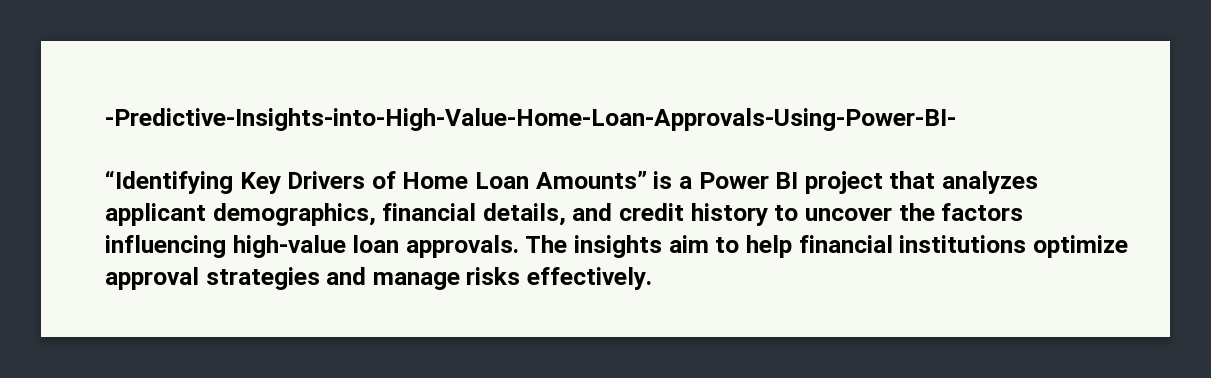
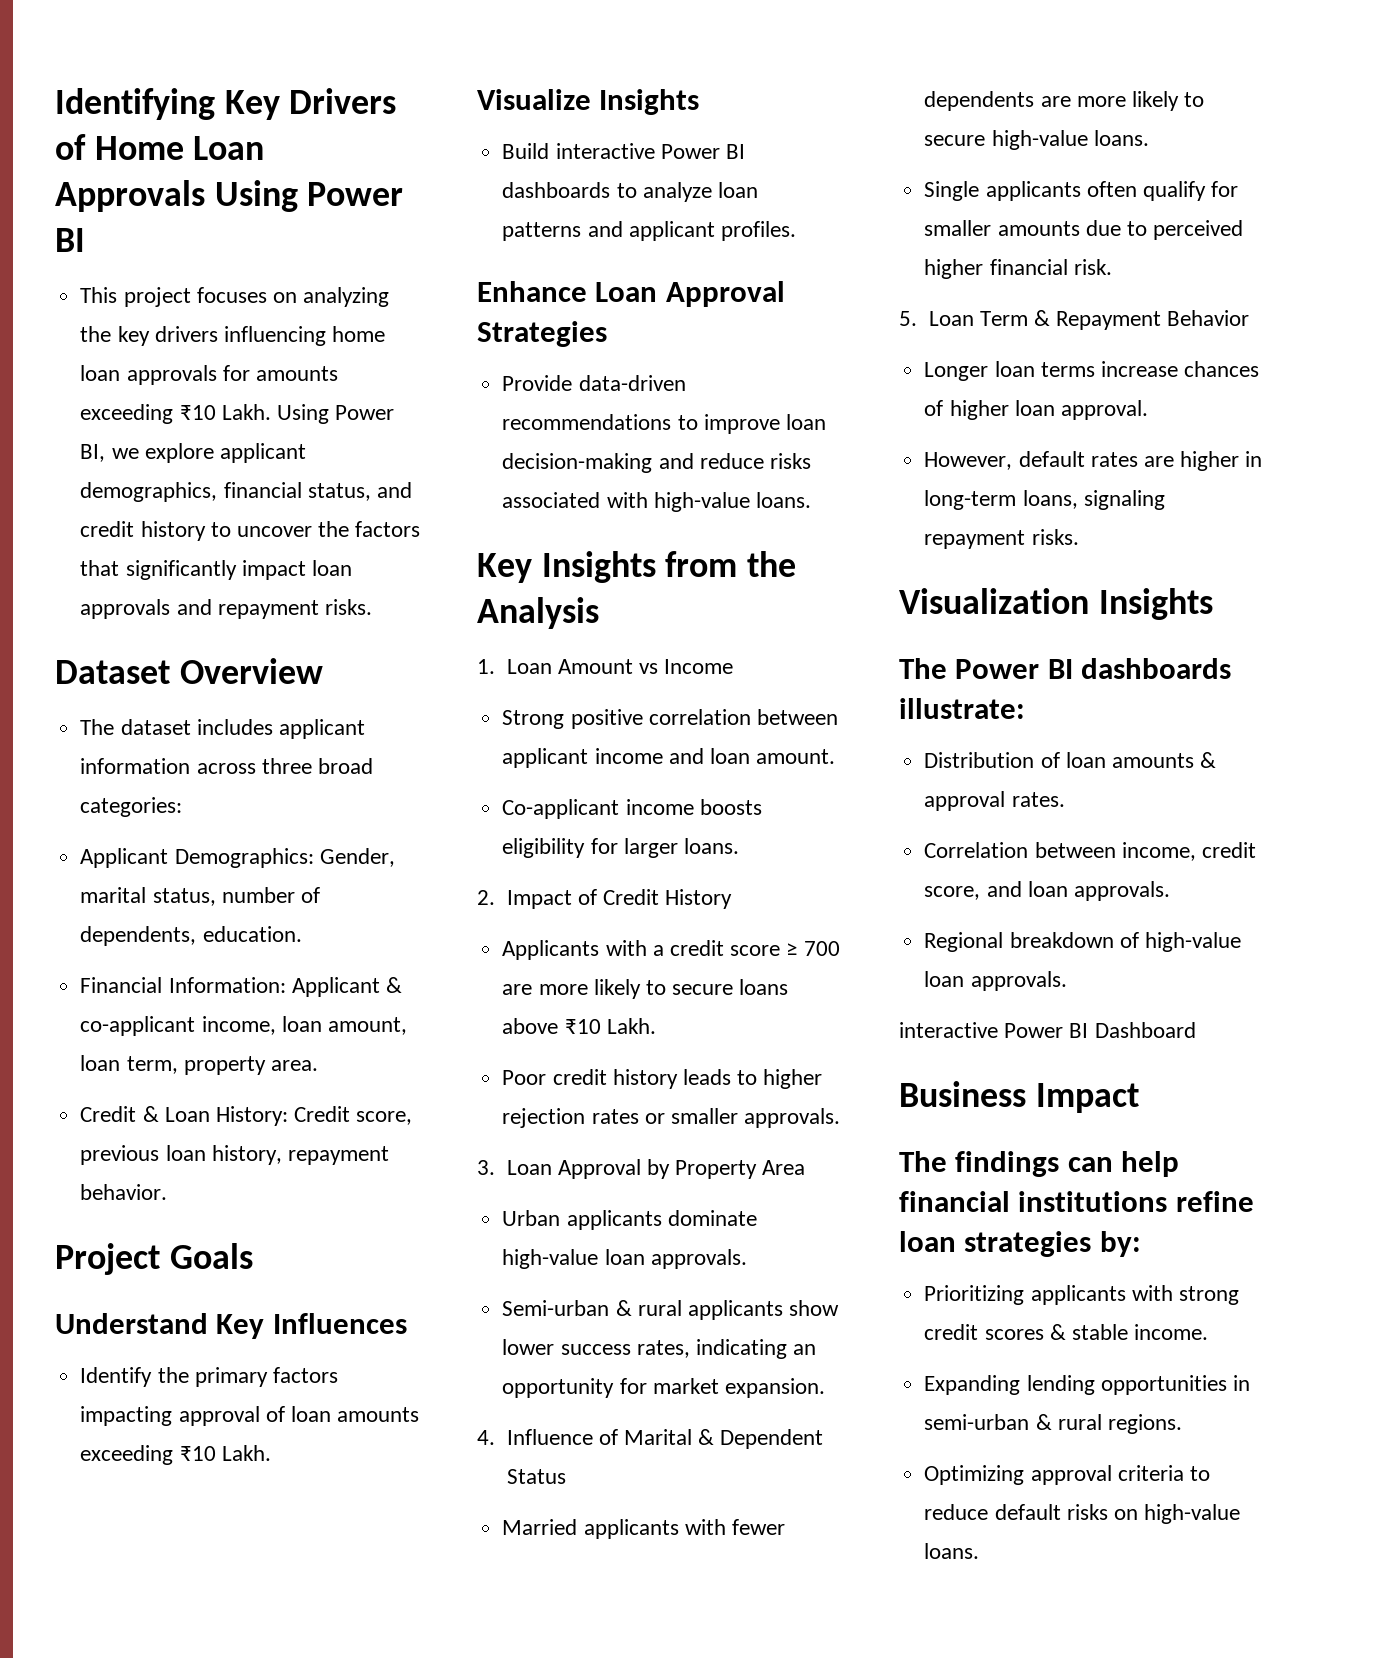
[105,108,956,131] [105,170,233,194] -Predictive-Insights-into-High-Value-Home-Loan-Approvals-Using-Power-BI- // “Identifying -> [55,88,215,120] Identifying
[535,171,1038,194] Amounts” is a Power BI project that analyzes -> [55,180,404,212] [55,228,85,252] [80,287,390,307] [80,326,386,346] [80,365,338,385] [80,404,395,424] [80,443,214,463] Approvals Using Power BI // This project focuses on analyzing the key drivers influencing home loan approvals for amounts exceeding ₹10 Lakh. Using Power BI, we explore
[482,203,566,226] details, -> [307,483,371,501] status,
[105,235,1128,258] [105,267,653,290] influencing high-value loan approvals. The insights aim to help financial institutions optimize approval strategies and manage risks effectively. -> [80,560,352,580] [80,599,372,619] [55,658,323,684] [80,719,365,739] [80,758,373,774] [80,797,183,817] [80,848,395,868] [80,887,320,906] [80,926,302,946] [80,977,402,997] [80,1016,407,1036] [80,1055,318,1075] [80,1106,413,1126] [80,1145,389,1165] [80,1184,168,1200] [55,1243,253,1275] [55,1313,407,1339] [80,1367,338,1387] [80,1406,420,1426] [80,1445,271,1465] [477,89,700,115] [502,143,745,159] [502,182,758,202] [502,221,796,241] [477,281,785,307] [477,321,607,347] [502,375,686,391] [502,414,826,434] [502,453,811,473] [502,492,811,512] [477,551,797,583] [477,597,599,629] [477,659,734,674] [502,709,838,729] [502,748,836,768] [502,799,762,819] [502,838,739,858] [477,889,733,909] [502,940,840,960] [502,979,789,999] [502,1018,656,1034] [502,1069,823,1089] [502,1108,841,1128] [477,1159,806,1179] [502,1210,757,1230] [502,1249,747,1269] [502,1300,840,1320] [502,1339,817,1359] [502,1378,825,1398] [477,1429,824,1449] [506,1469,566,1484] [502,1519,785,1539] [924,91,1205,111] [924,130,1149,150] [924,181,1239,201] [924,220,1244,240] [924,259,1112,279] [899,310,1250,330] [924,361,1260,381] [924,400,1148,420] [924,451,1263,471] [924,490,1165,510] [924,529,1079,549] [899,588,1213,620] [899,658,1232,679] [899,698,1025,719] [924,752,1217,768] [924,791,1065,811] [924,842,1256,861] [924,881,1170,901] [924,932,1241,952] [924,971,1067,991] [899,1022,1196,1038] [899,1081,1139,1113] [899,1151,1180,1177] [899,1191,1254,1212] [899,1231,1141,1257] [924,1285,1239,1305] [924,1324,1209,1340] [924,1375,1250,1395] [924,1414,1182,1434] [924,1465,1210,1485] [924,1504,1241,1524] [924,1543,980,1559] that significantly impact loan approvals and repayment risks. // Dataset Overview // The dataset includes applicant information across three broad categories: // Applicant Demographics: Gender, marital status, number of dependents, education. // Financial Information: Applicant & co-applicant income, loan amount, loan term, property area. // Credit & Loan History: Credit score, previous loan history, repayment behavior. // Project Goals // Understand Key Influences // Identify the primary factors impacting approval of loan amounts exceeding ₹10 Lakh. // Visualize Insights // Build interactive Power BI dashboards to analyze loan patterns and applicant profiles. // Enhance Loan Approval Strategies // Provide data-driven recommendations to improve loan decision-making and reduce risks associated with high-value loans. // Key Insights from the Analysis // 1. Loan Amount vs Income // Strong positive correlation between applicant income and loan amount. // Co-applicant income boosts eligibility for larger loans. // 2. Impact of Credit History // Applicants with a credit score ≥ 700 are more likely to secure loans above ₹10 Lakh. // Poor credit history leads to higher rejection rates or smaller approvals. // 3. Loan Approval by Property Area // Urban applicants dominate high-value loan approvals. // Semi-urban & rural applicants show lower success rates, indicating an opportunity for market expansion. // 4. Influence of Marital & Dependent Status // Married applicants with fewer dependents are more likely to secure high-value loans. // Single applicants often qualify for smaller amounts due to perceived higher financial risk. // 5. Loan Term & Repayment Behavior // Longer loan terms increase chances of higher loan approval. // However, default rates are higher in long-term loans, signaling repayment risks. // Visualization Insights // The Power BI dashboards illustrate: // Distribution of loan amounts & approval rates. // Correlation between income, credit score, and loan approvals. // Regional breakdown of high-value loan approvals. // interactive Power BI Dashboard // Business Impact // The findings can help financial institutions refine loan strategies by: // Prioritizing applicants with strong credit scores & stable income. // Expanding lending opportunities in semi-urban & rural regions. // Optimizing approval criteria to reduce default risks on high-value loans.

